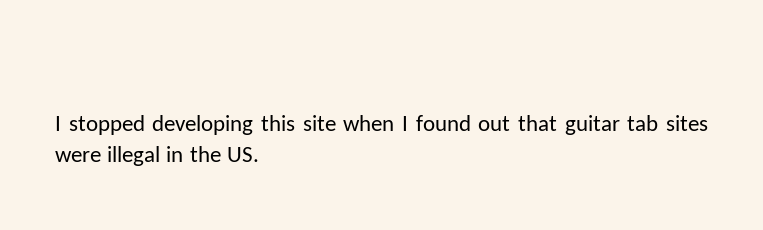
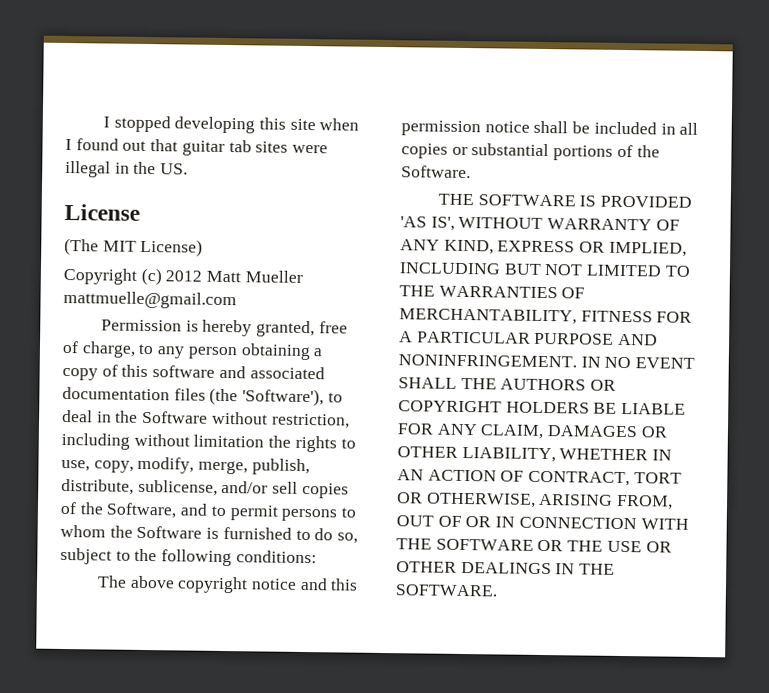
(259, 154) none -> [64,203,140,221] [64,237,204,257] [63,267,303,286] [63,290,237,310] [100,319,348,338] [62,340,323,361] [62,364,325,381] [62,386,343,407] [62,409,350,429] [61,432,356,453] [61,456,310,476] [61,478,349,499] [60,501,357,522] [60,524,359,544] [60,547,317,567] [96,575,359,594] [401,120,699,137] [401,143,660,161] [401,165,471,179] [437,193,692,208] [400,216,680,231] [400,239,687,257] [399,262,691,277] [399,285,586,299] [399,308,693,325] [399,331,659,346] [398,354,696,369] [398,377,617,391] [398,400,687,415] [397,423,668,440] [397,446,673,463] [397,469,682,487] [397,492,674,510] [396,515,689,530] [396,538,672,553] [396,561,616,575] [395,584,498,597] // License // (The MIT License) // Copyright (c) 2012 Matt Mueller mattmuelle@gmail.com // Permission is hereby granted, free of charge, to any person obtaining a copy of this software and associated documentation files (the 'Software'), to deal in the Software without restriction, including without limitation the rights to use, copy, modify, merge, publish, distribute, sublicense, and/or sell copies of the Software, and to permit persons to whom the Software is furnished to do so, subject to the following conditions: // The above copyright notice and this permission notice shall be included in all copies or substantial portions of the Software. // THE SOFTWARE IS PROVIDED 'AS IS', WITHOUT WARRANTY OF ANY KIND, EXPRESS OR IMPLIED, INCLUDING BUT NOT LIMITED TO THE WARRANTIES OF MERCHANTABILITY, FITNESS FOR A PARTICULAR PURPOSE AND NONINFRINGEMENT. IN NO EVENT SHALL THE AUTHORS OR COPYRIGHT HOLDERS BE LIABLE FOR ANY CLAIM, DAMAGES OR OTHER LIABILITY, WHETHER IN AN ACTION OF CONTRACT, TORT OR OTHERWISE, ARISING FROM, OUT OF OR IN CONNECTION WITH THE SOFTWARE OR THE USE OR OTHER DEALINGS IN THE SOFTWARE.

